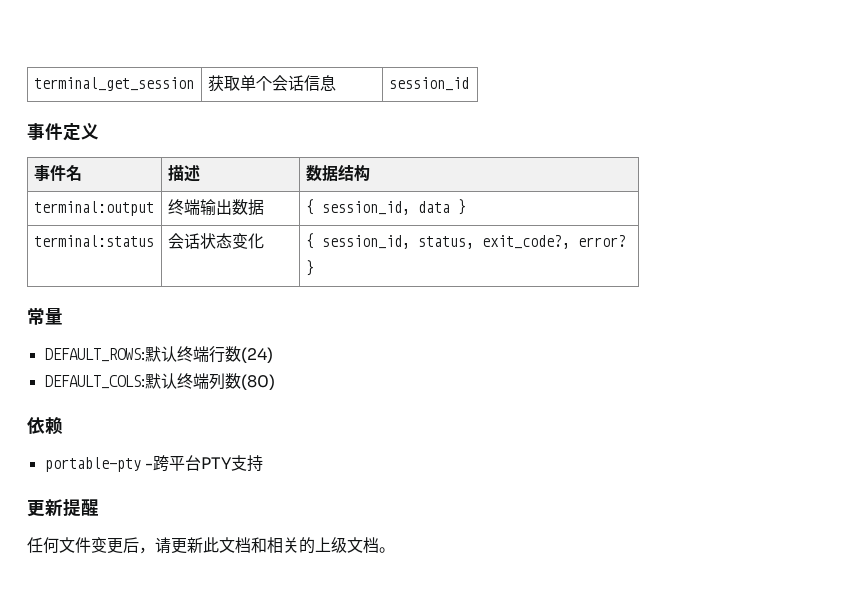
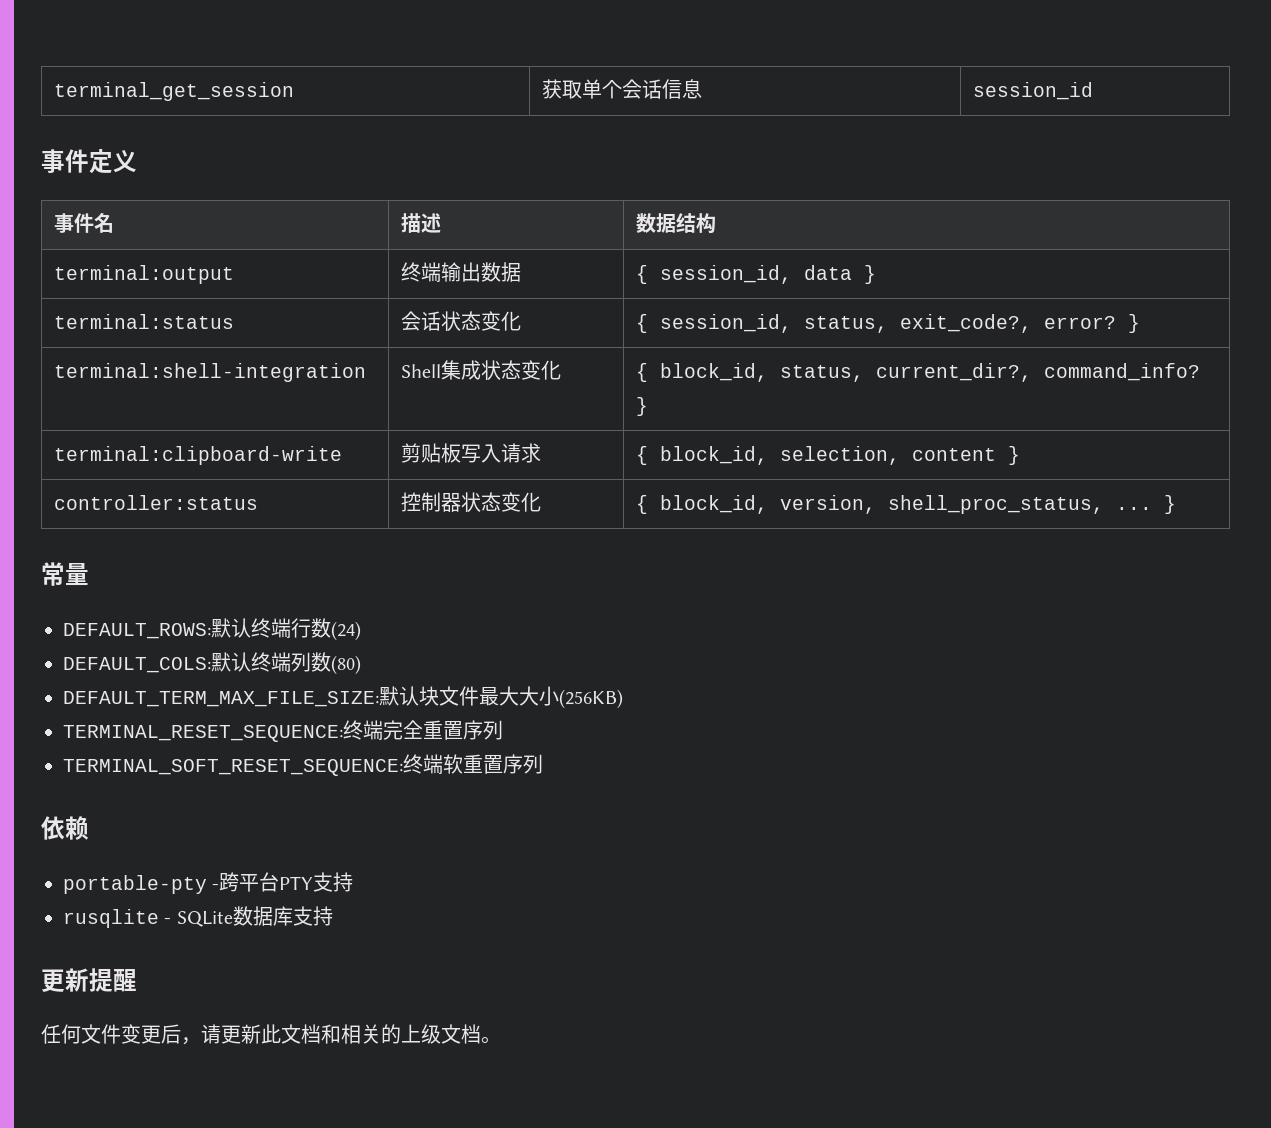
(314, 268) none -> [53,363,366,382] [400,360,561,380] [635,363,1200,382] [635,397,648,416] [53,446,342,465] [400,443,541,463] [635,446,1020,465] [53,495,258,510] [400,492,541,512] [635,495,1176,514] // terminal:shell-integration | Shell集成状态变化 | { block_id, status, current_dir?, command_info? } // terminal:clipboard-write | 剪贴板写入请求 | { block_id, selection, content } // controller:status | 控制器状态变化 | { block_id, version, shell_proc_status, ... }
(275, 382) none -> [63,686,623,709] [63,720,503,742] [63,754,543,776] // DEFAULT_TERM_MAX_FILE_SIZE:默认块文件最大大小(256KB) // TERMINAL_RESET_SEQUENCE:终端完全重置序列 // TERMINAL_SOFT_RESET_SEQUENCE:终端软重置序列
(263, 463) none -> [63,906,333,928] // rusqlite - SQLite数据库支持

